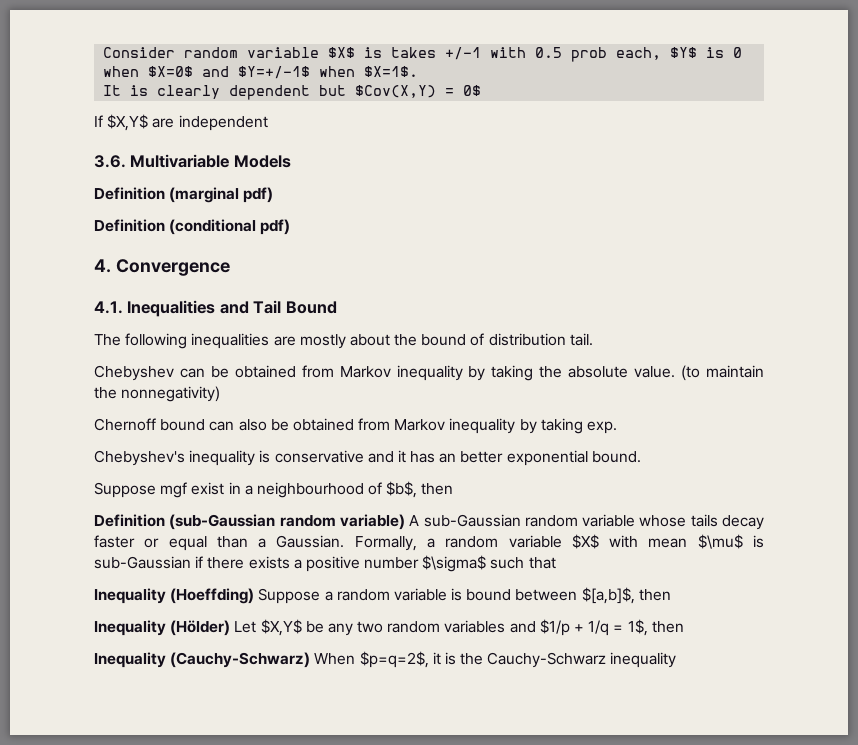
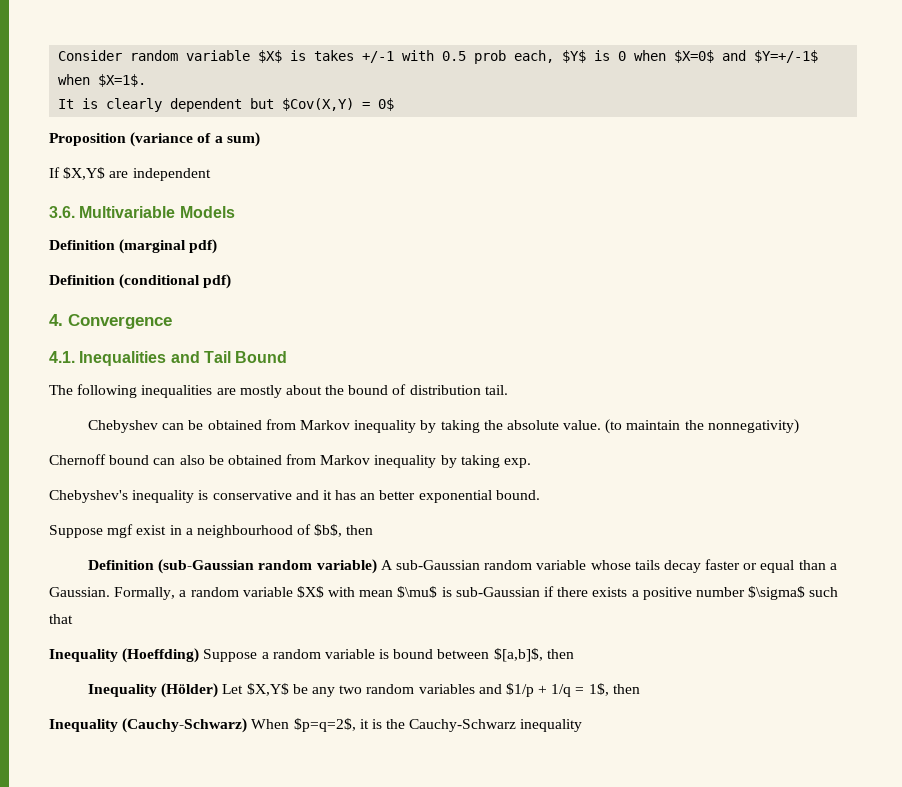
(482, 90) none -> [49,132,260,147] // Proposition (variance of a sum)

